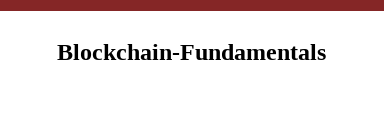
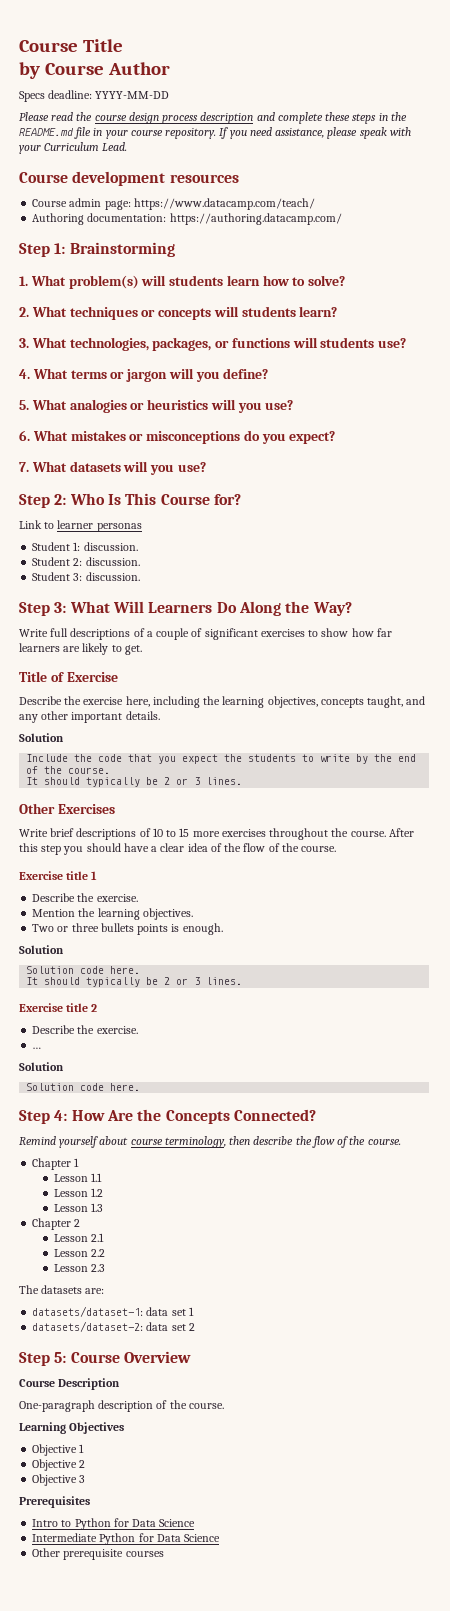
[57,44,326,60] Blockchain-Fundamentals -> [19,39,123,52] [19,62,170,79] [19,90,170,102] [19,112,407,124] [19,127,411,139] [19,142,128,154] [19,171,239,186] [32,198,315,210] [32,213,342,225] [19,242,175,257] [19,275,346,289] [19,306,338,320] [19,337,407,351] [19,368,269,382] [19,399,294,413] [19,430,336,444] [19,461,206,475] [19,493,241,508] [19,520,142,532] [32,542,138,551] [32,557,140,566] [32,572,140,581] [19,601,352,616] [19,628,392,640] [19,643,142,655] [19,671,118,682] [19,696,426,708] [19,711,160,723] [19,733,64,742] [26,754,417,764] [26,766,111,774] [26,777,243,787] [19,803,115,814] [19,828,414,840] [19,843,337,855] [19,871,98,880] [32,893,138,902] [32,908,193,920] [32,923,223,935] [19,945,64,954] [26,966,141,974] [26,977,243,987] [19,1003,98,1012] [32,1025,138,1034] [32,1047,42,1049] [19,1062,64,1071] [26,1083,141,1091] [19,1109,316,1124] [19,1136,401,1148] [32,1158,80,1170] [53,1173,103,1182] [53,1188,104,1197] [53,1203,104,1212] [32,1218,81,1230] [53,1233,105,1242] [53,1249,106,1257] [53,1264,106,1272] [19,1285,105,1294] [32,1306,194,1317] [32,1321,195,1332] [19,1351,191,1366] [19,1378,121,1390] [19,1400,224,1412] [19,1422,125,1434] [32,1444,85,1456] [32,1459,86,1471] [32,1474,86,1486] [19,1496,90,1508] [32,1518,196,1530] [32,1533,221,1545] [32,1548,164,1560] Course Title // by Course Author // Specs deadline: YYYY-MM-DD // Please read the course design process description and complete these steps in the README.md file in your course repository. If you need assistance, please speak with your Curriculum Lead. // Course development resources // Course admin page: https://www.datacamp.com/teach/ // Authoring documentation: https://authoring.datacamp.com/ // Step 1: Brainstorming // 1. What problem(s) will students learn how to solve? // 2. What techniques or concepts will students learn? // 3. What technologies, packages, or functions will students use? // 4. What terms or jargon will you define? // 5. What analogies or heuristics will you use? // 6. What mistakes or misconceptions do you expect? // 7. What datasets will you use? // Step 2: Who Is This Course for? // Link to learner personas // Student 1: discussion. // Student 2: discussion. // Student 3: discussion. // Step 3: What Will Learners Do Along the Way? // Write full descriptions of a couple of significant exercises to show how far learners are likely to get. // Title of Exercise // Describe the exercise here, including the learning objectives, concepts taught, and any other important details. // Solution // Include the code that you expect the students to write by the end of the course. // It should typically be 2 or 3 lines. // Other Exercises // Write brief descriptions of 10 to 15 more exercises throughout the course. After this step you should have a clear idea of the flow of the course. // Exercise title 1 // Describe the exercise. // Mention the learning objectives. // Two or three bullets points is enough. // Solution // Solution code here. // It should typically be 2 or 3 lines. // Exercise title 2 // Describe the exercise. // … // Solution // Solution code here. // Step 4: How Are the Concepts Connected? // Remind yourself about course terminology, then describe the flow of the course. // Chapter 1 // Lesson 1.1 // Lesson 1.2 // Lesson 1.3 // Chapter 2 // Lesson 2.1 // Lesson 2.2 // Lesson 2.3 // The datasets are: // datasets/dataset-1: data set 1 // datasets/dataset-2: data set 2 // Step 5: Course Overview // Course Description // One-paragraph description of the course. // Learning Objectives // Objective 1 // Objective 2 // Objective 3 // Prerequisites // Intro to Python for Data Science // Intermediate Python for Data Science // Other prerequisite courses

